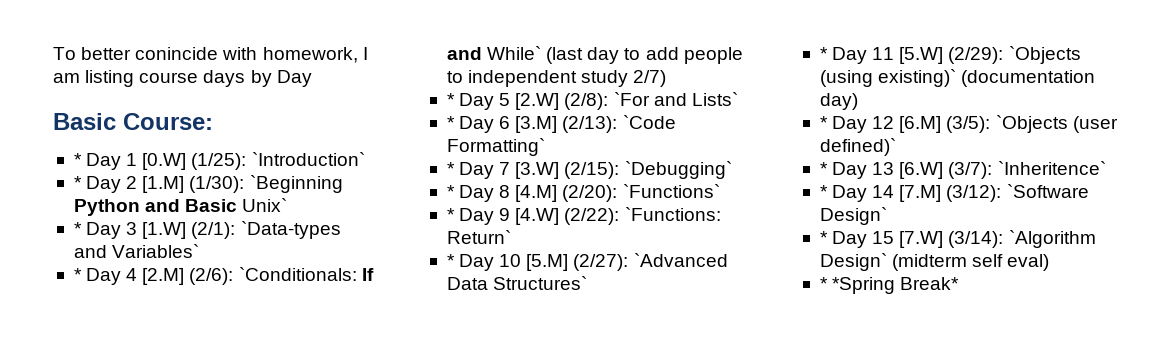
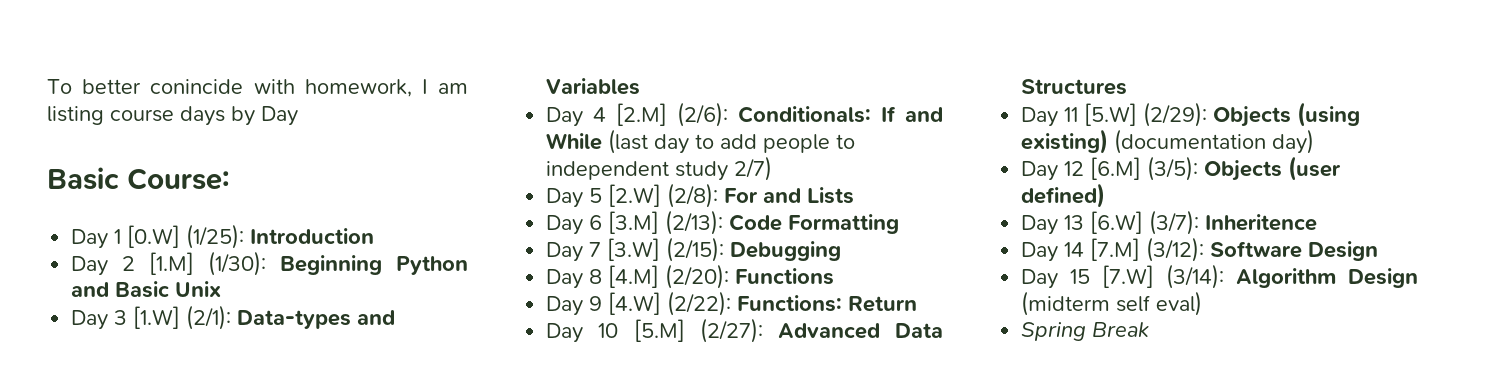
[73,153,82,166] * -> (230, 179) none
[251,152,365,166] [73,176,82,189] `Introduction` // * -> [250,228,375,244] Introduction //
[249,175,343,193] `Beginning -> [280,255,383,275] Beginning
[242,198,288,212] [73,222,82,235] Unix` // * -> [175,281,222,297] Unix //
[240,221,341,239] [73,244,200,258] [73,268,82,281] `Data-types and Variables` // * -> [237,310,396,329] [546,78,641,95] Data-types and Variables //
[238,267,357,281] `Conditionals: -> [738,106,872,123] Conditionals:
[487,46,542,60] While` -> [546,133,603,150] While
[446,93,455,106] * -> (773, 168) none
[613,92,738,106] [446,116,455,129] `For and Lists` // * -> [724,187,855,204] For and Lists //
[622,115,676,129] [446,138,545,156] [446,162,455,175] `Code Formatting` // * -> [729,214,900,234] Code Formatting //
[624,161,732,179] [446,185,455,198] `Debugging` // * -> [730,241,842,261] Debugging //
[622,184,720,198] [446,208,455,221] `Functions` // * -> [735,268,835,285] Functions //
[624,207,721,221] [446,230,511,244] [446,254,455,267] `Functions: Return` // * -> [737,295,918,312] Functions: Return //
[633,253,728,267] [446,276,588,290] [819,47,828,60] `Advanced Data Structures` // * -> [777,323,943,339] [1021,79,1128,95] Advanced Data Structures //
[1008,46,1081,64] [819,69,957,87] `Objects (using existing)` -> [1213,102,1361,127] [1021,129,1109,154] Objects (using existing)
[819,116,828,129] * -> (1315, 141) none
[995,115,1118,133] [819,138,896,156] [819,162,828,175] `Objects (user defined)` // * -> [1204,156,1342,181] [1021,183,1106,208] Objects (user defined) //
[997,161,1106,175] [819,185,828,198] `Inheritence` // * -> [1205,214,1318,231] Inheritence //
[1006,184,1089,198] [819,207,887,225] [819,231,828,244] `Software Design` // * -> [1210,241,1379,261] Software Design //
[1008,230,1096,248] [819,253,887,271] `Algorithm Design` -> [1236,268,1418,288] Algorithm Design
[819,277,960,294] * *Spring Break* -> [1021,322,1150,341] Spring Break

